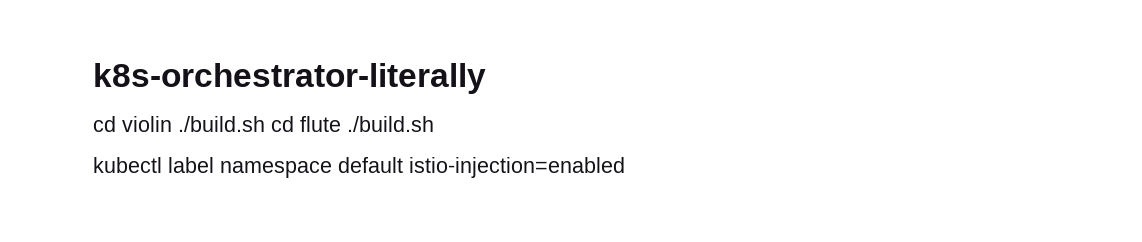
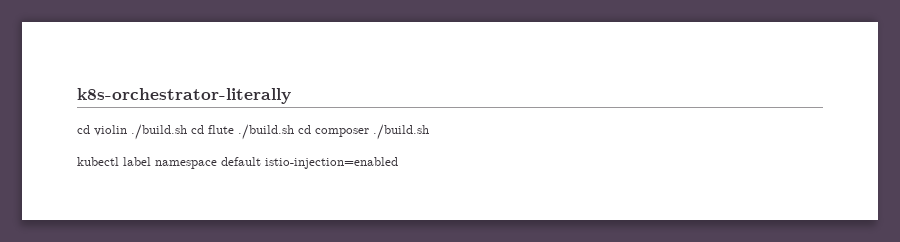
(434, 124) none -> [298,124,429,140] cd composer ./build.sh

